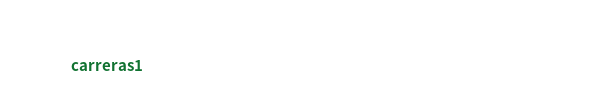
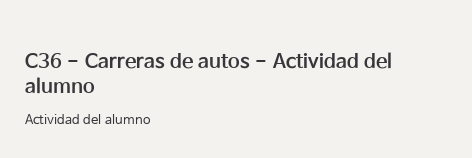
[71,60,143,71] carreras1 -> [25,52,392,69] [25,77,95,94] [25,114,151,125] C36 - Carreras de autos - Actividad del alumno // Actividad del alumno

